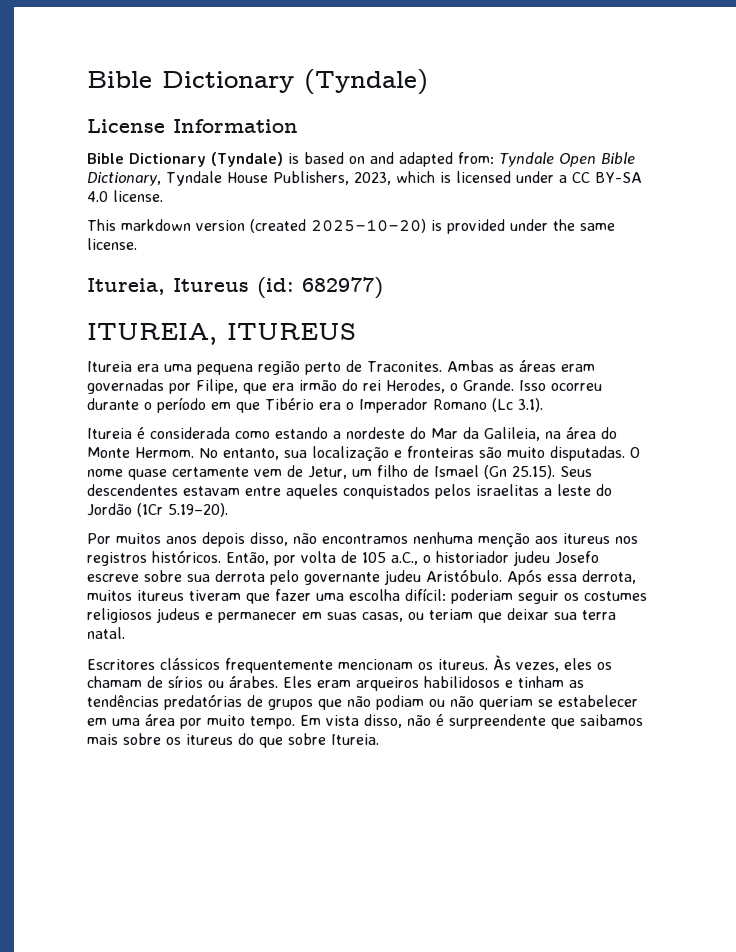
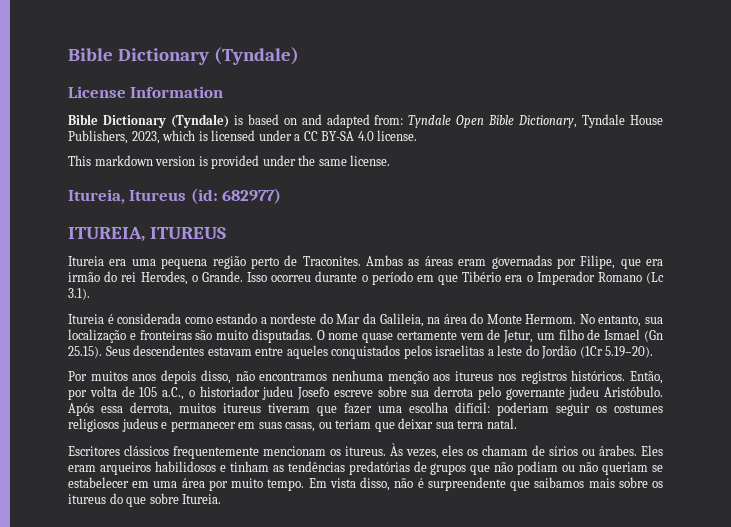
[250,219,426,233] (created 2025-10-20) -> (196, 161) none

